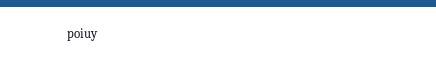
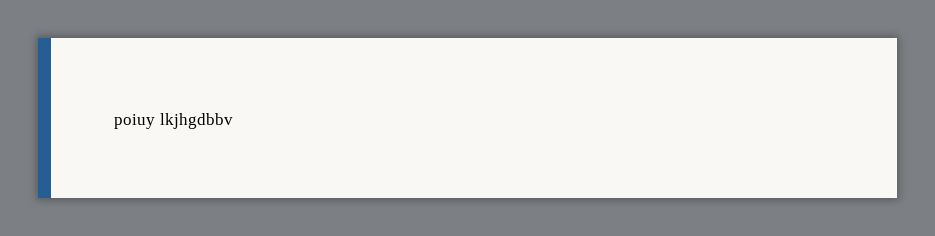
(98, 34) none -> [159,113,233,129] lkjhgdbbv

